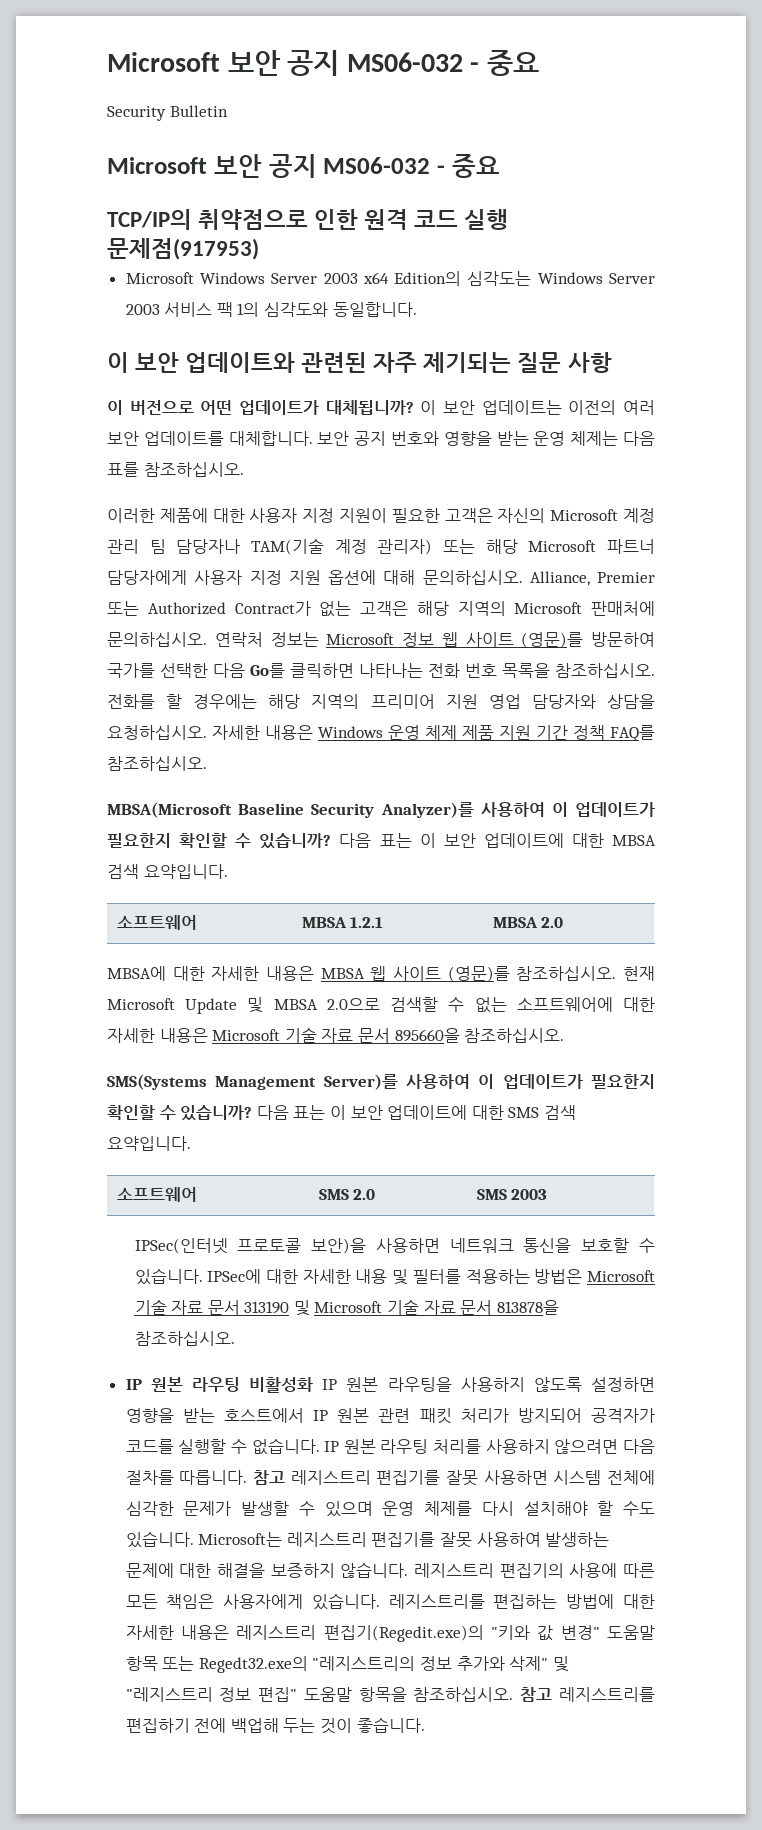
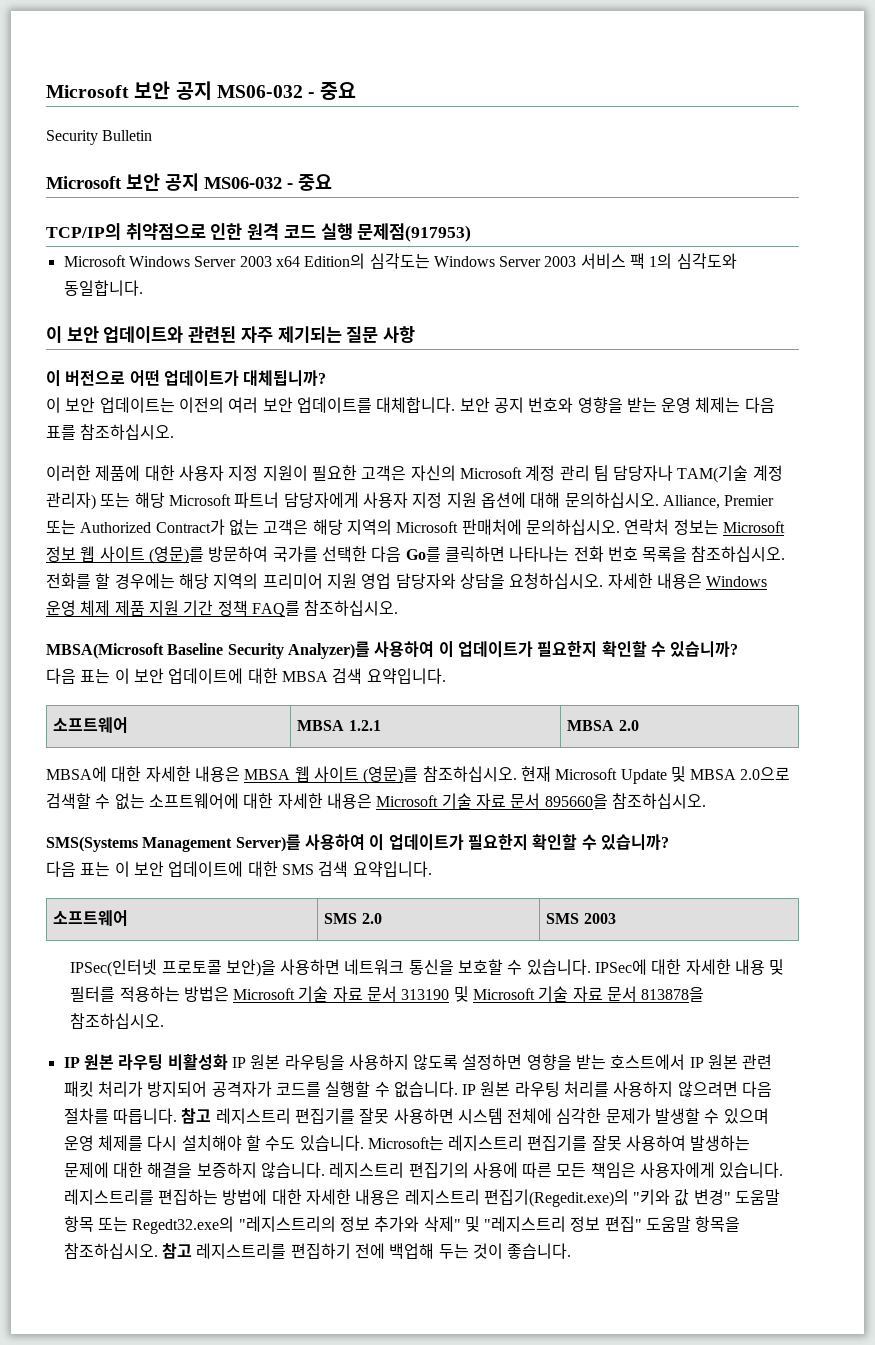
(414, 407) none -> (327, 378) //
(332, 841) none -> (739, 649) //
(253, 1113) none -> (669, 842) //

